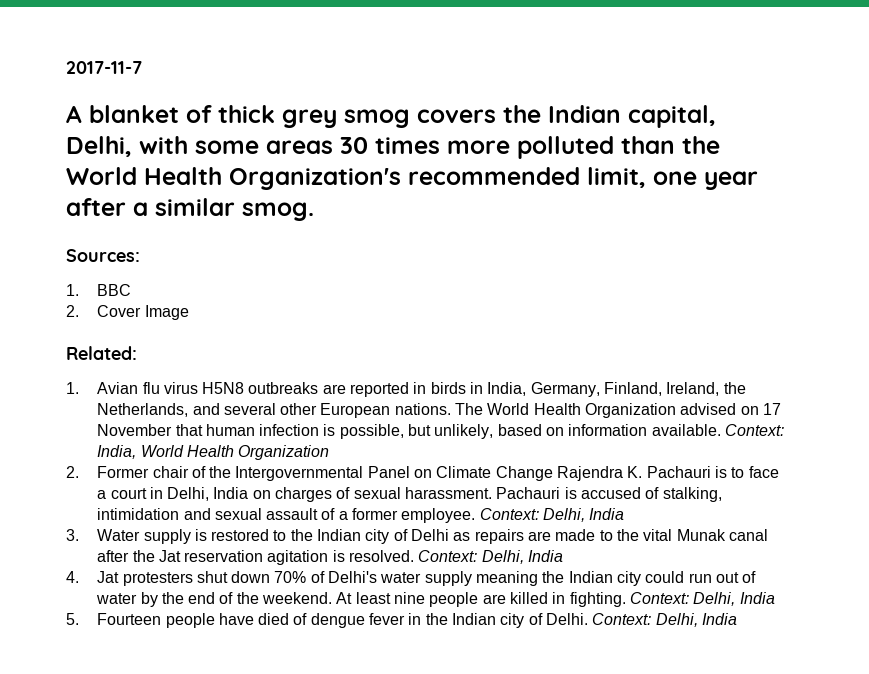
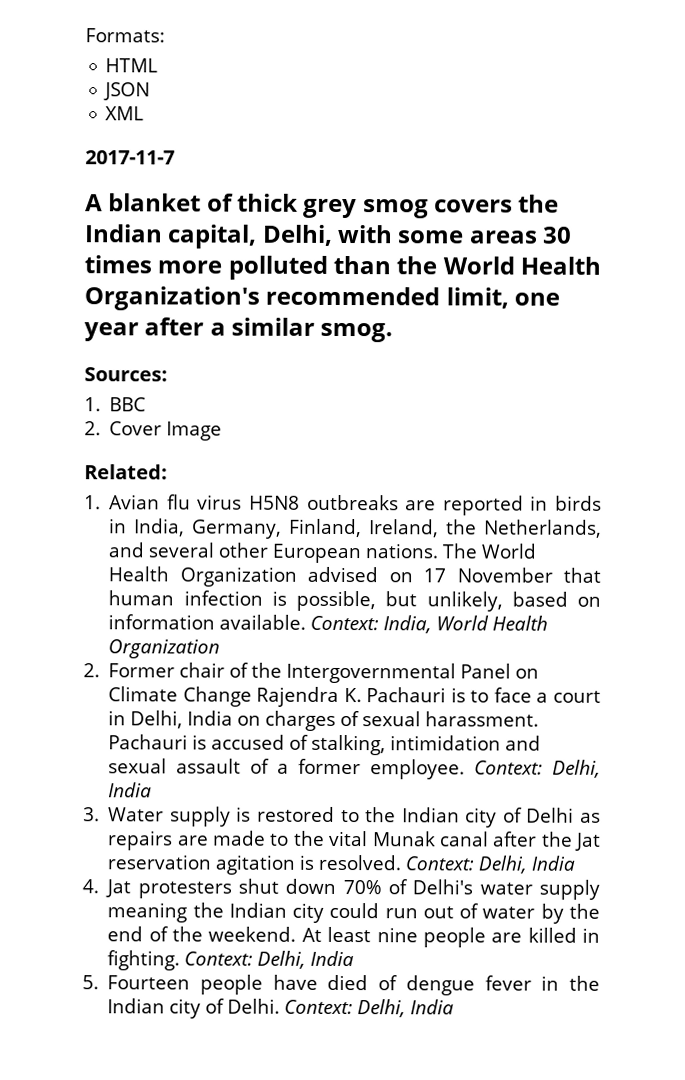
(66, 67) none -> [85,28,165,43] [105,58,159,73] [103,82,151,101] [105,106,145,121] Formats: // HTML // JSON // XML //

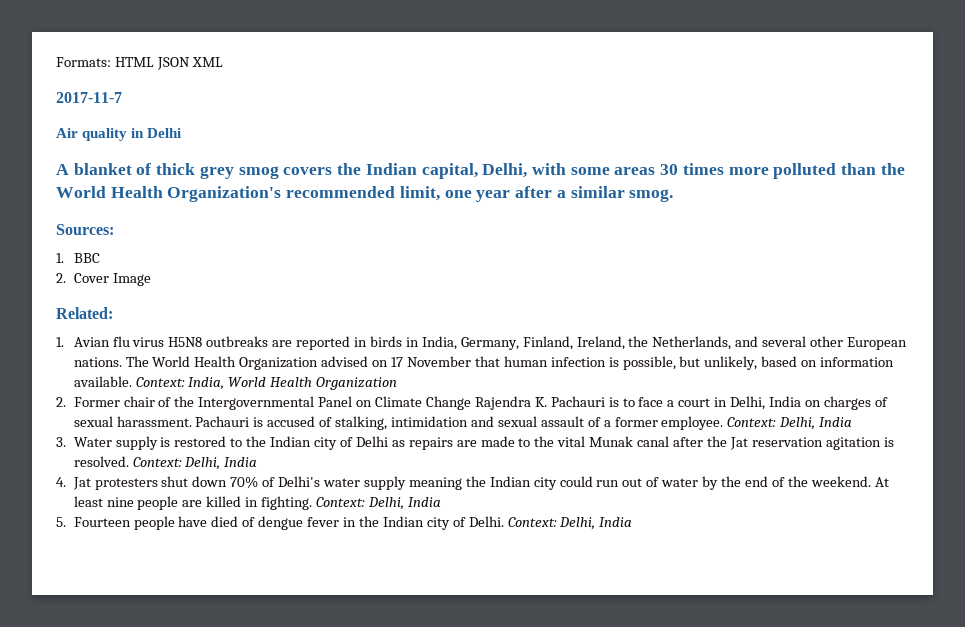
(165, 35) // -> (111, 62) none
(159, 65) // -> (154, 62) none
(151, 91) // -> (190, 63) none
(175, 157) none -> [56,128,182,141] // Air quality in Delhi

